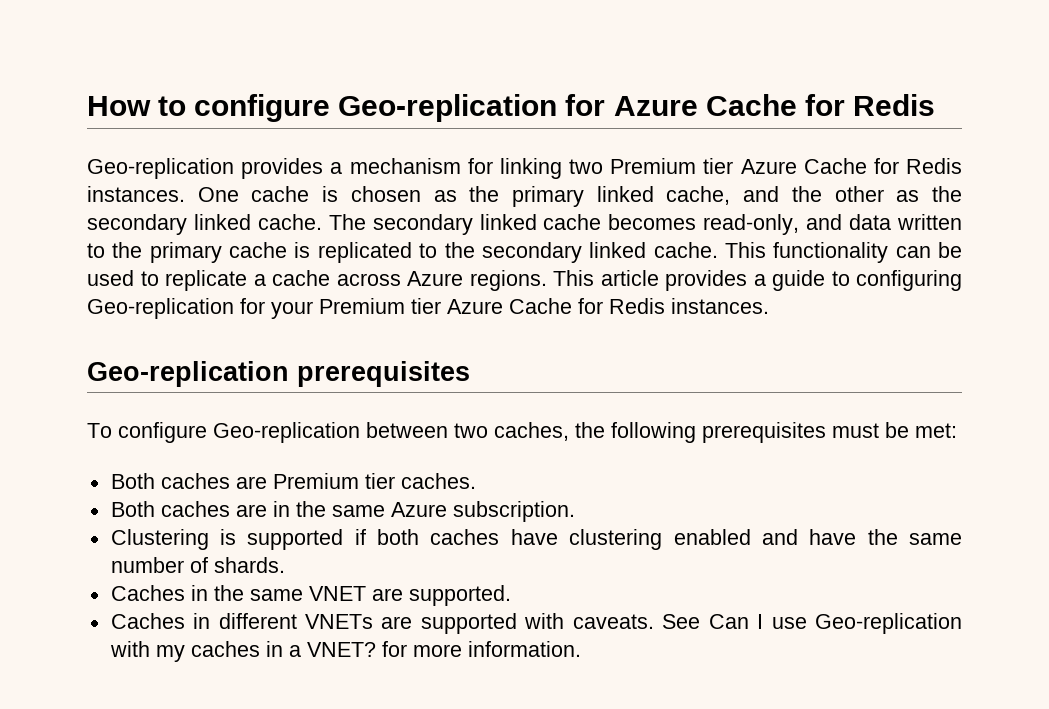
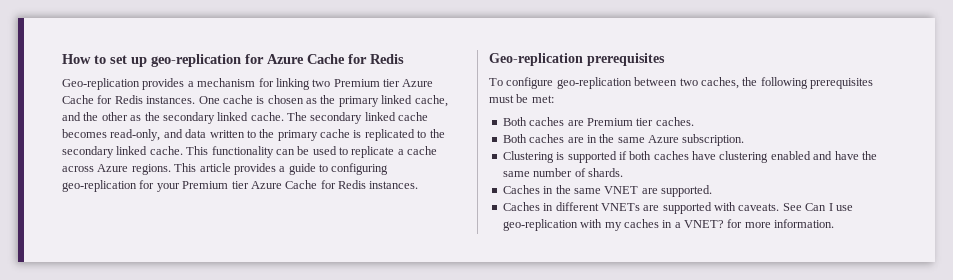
[194,94,558,122] configure Geo-replication -> [110,54,241,67] set up geo-replication
[87,298,234,319] Geo-replication -> [62,180,137,192] geo-replication
[213,422,360,443] Geo-replication -> [556,77,632,89] geo-replication
[814,613,962,634] Geo-replication -> [502,219,578,231] geo-replication

